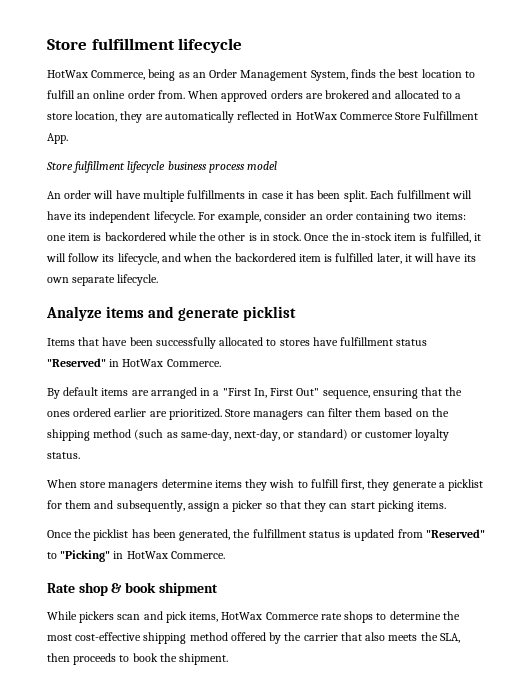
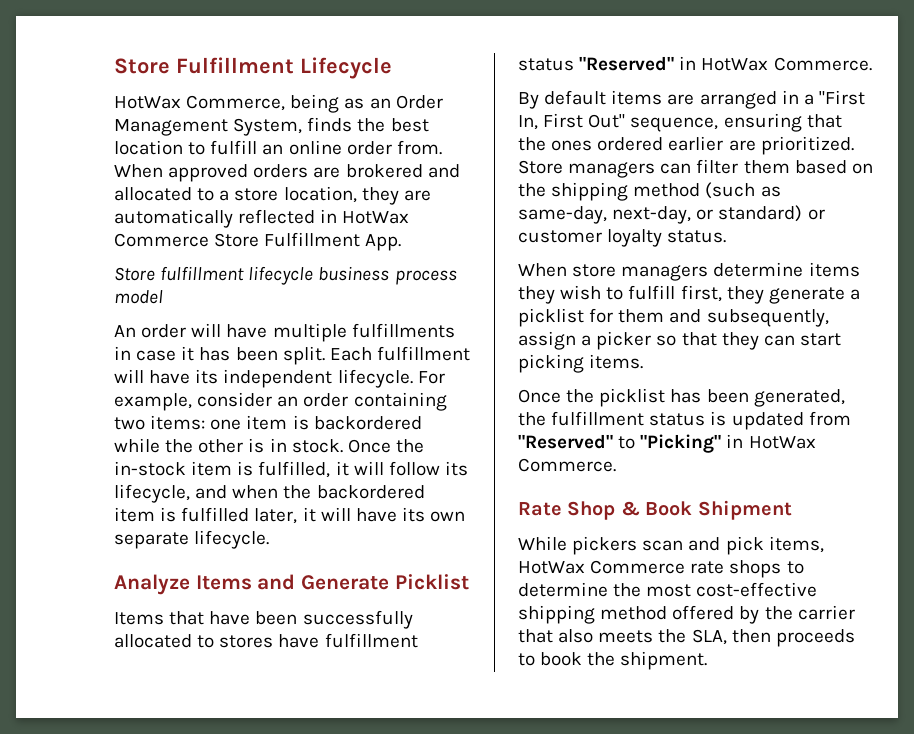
[47,38,243,53] Store fulfillment lifecycle -> [114,57,392,79] Store Fulfillment Lifecycle
[106,306,297,321] items and generate picklist -> [195,574,469,590] Items and Generate Picklist
[78,582,218,596] shop & book shipment -> [567,500,792,520] Shop & Book Shipment

